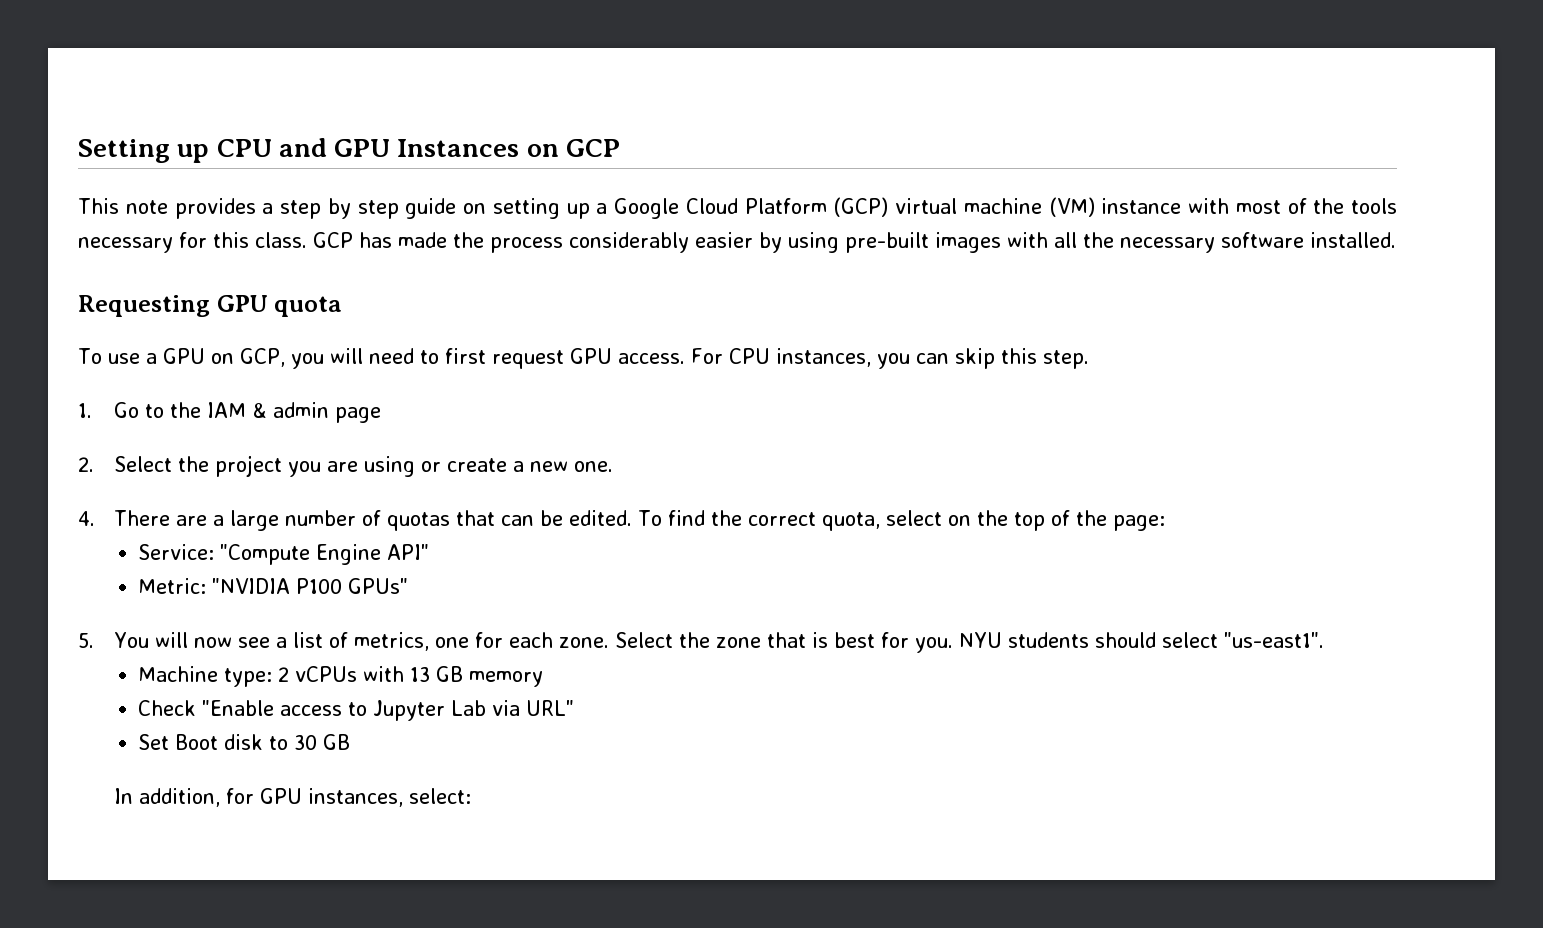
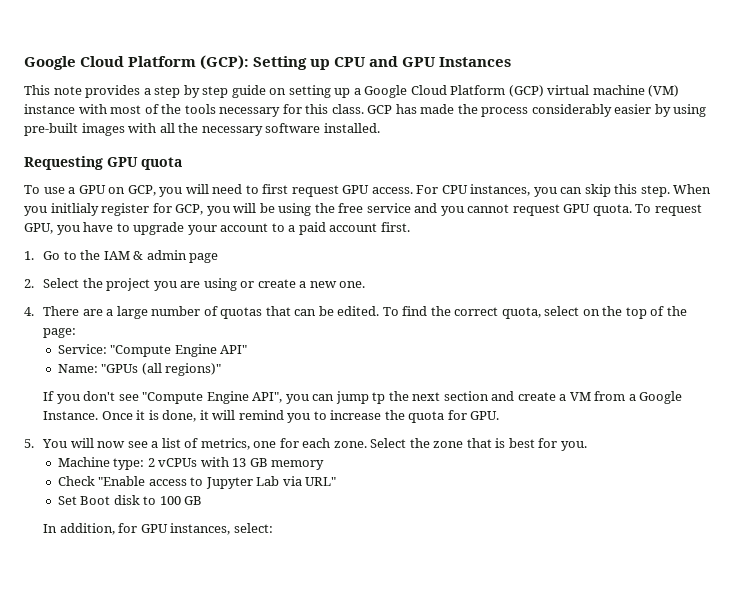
(78, 151) none -> [24,55,250,70] Google Cloud Platform (GCP):
[526,139,621,157] on GCP -> (512, 62) none
(1089, 359) none -> [673,184,712,194] [24,203,702,216] [24,222,410,235] When you initlialy register for GCP, you will be using the free service and you cannot request GPU quota. To request GPU, you have to upgrade your account to a paid account first.
[138,578,409,594] Metric: "NVIDIA P100 GPUs" -> [57,363,222,376] [43,391,683,404] [43,410,500,423] Name: "GPUs (all regions)" // If you don't see "Compute Engine API", you can jump tp the next section and create a VM from a Google Instance. Once it is done, it will remind you to increase the quota for GPU.
[959,632,1325,648] NYU students should select "us-east1". -> (587, 446) none
[294,735,318,750] 30 -> [159,496,181,505] 100

